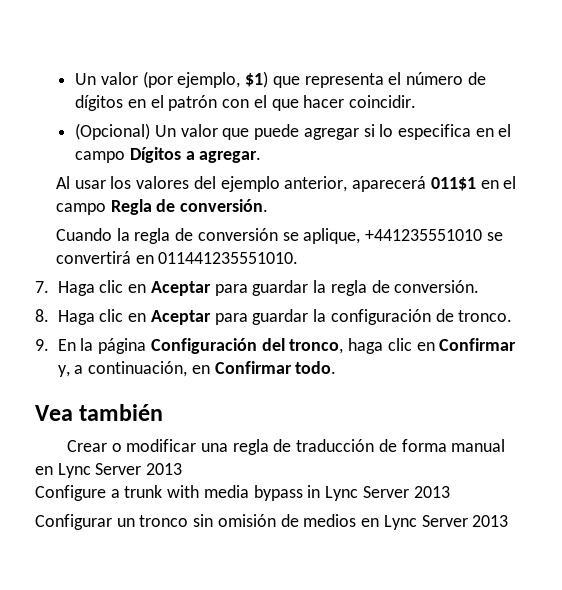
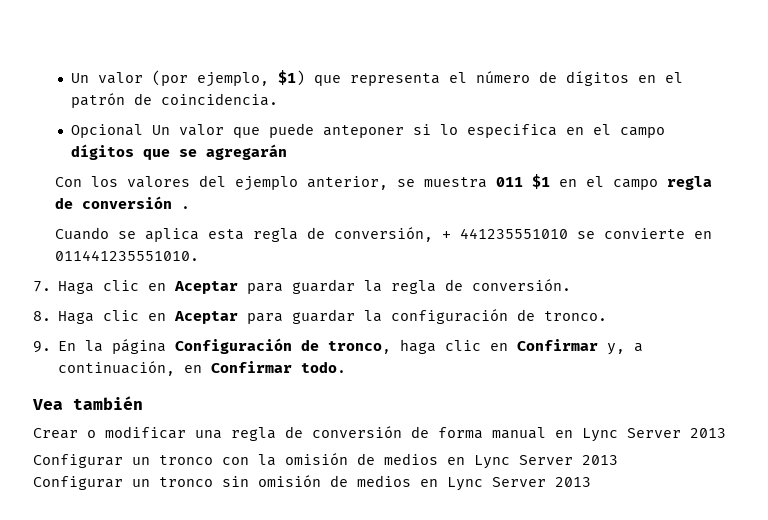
[222,95,417,111] [75,123,151,140] con el que hacer coincidir. // (Opcional) -> [133,93,278,106] [70,124,143,138] de coincidencia. // Opcional
[303,128,359,140] agregar -> [322,125,404,138] anteponer
[129,147,262,163] [55,176,106,189] Dígitos a agregar. // Al usar -> [70,144,287,160] [54,177,82,187] dígitos que se agregarán // Con
[352,176,517,192] [55,199,269,215] [55,228,503,244] [55,251,131,264] aparecerá 011$1 en el campo Regla de conversión. // Cuando la regla de conversión se aplique, +441235551010 se convertirá -> [396,174,712,190] [54,196,190,209] [54,227,685,242] se muestra 011 $1 en el campo regla de conversión . // Cuando se aplica esta regla de conversión, + 441235551010 se convierte
[261,338,285,351] del -> [301,339,320,351] de
[296,439,375,452] traducción -> [312,426,402,438] conversión
[35,485,321,501] Configure a trunk with media bypass in -> [33,453,465,468] Configurar un tronco con la omisión de medios en

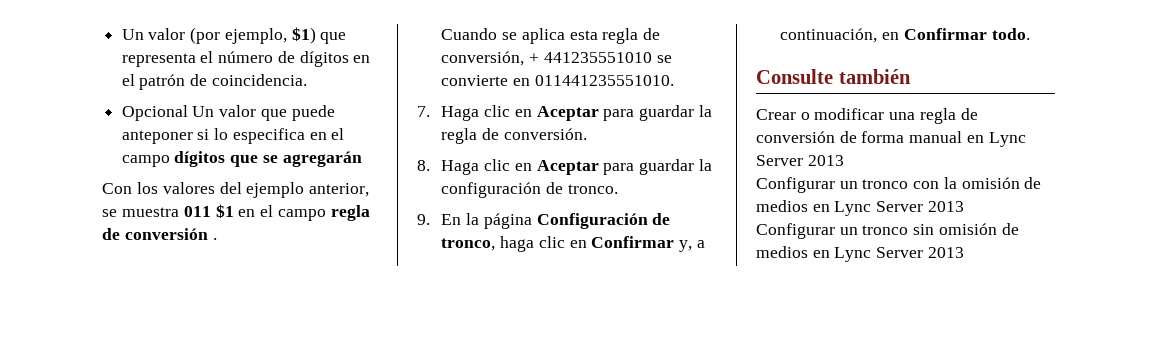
[32,399,63,410] Vea -> [756,69,833,84] Consulte

